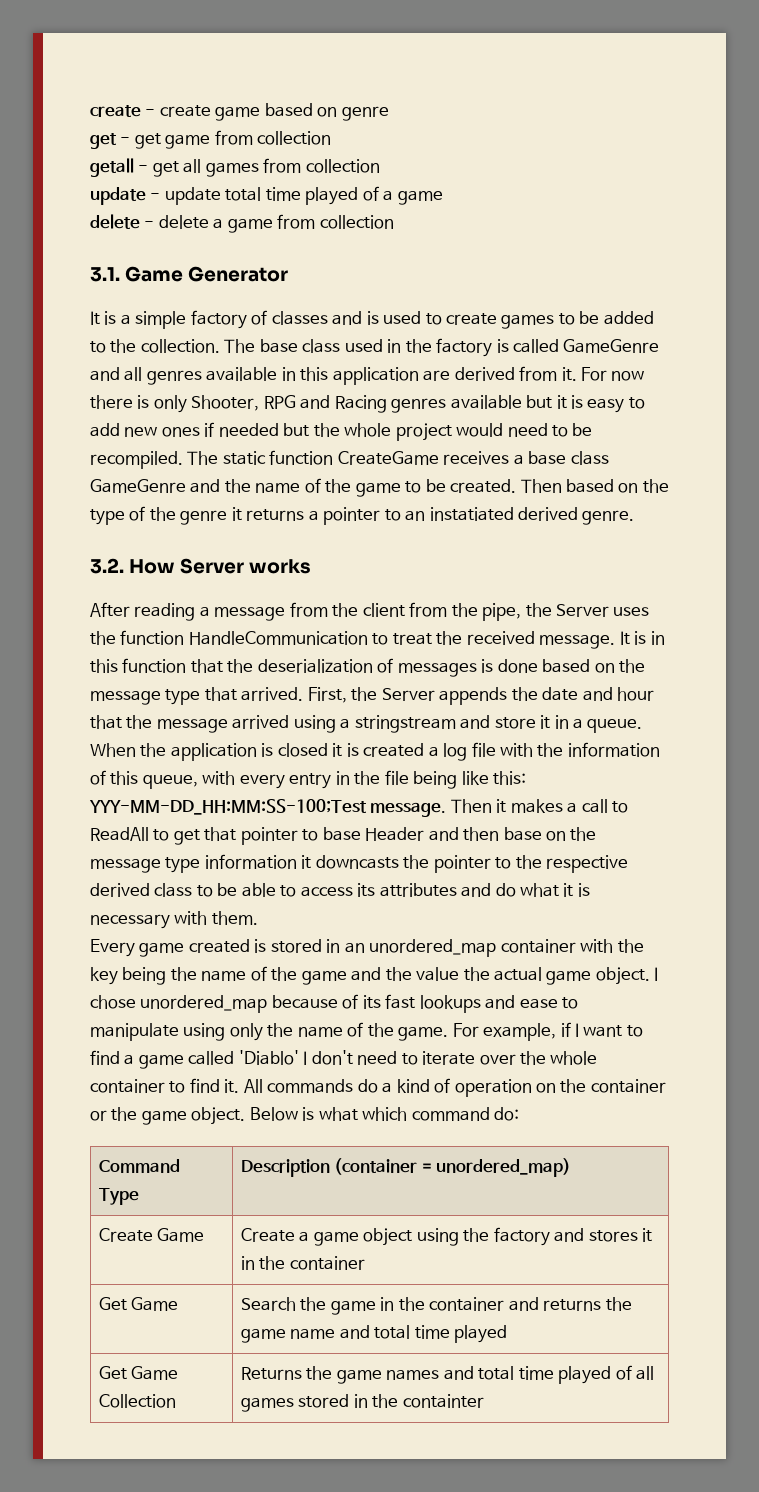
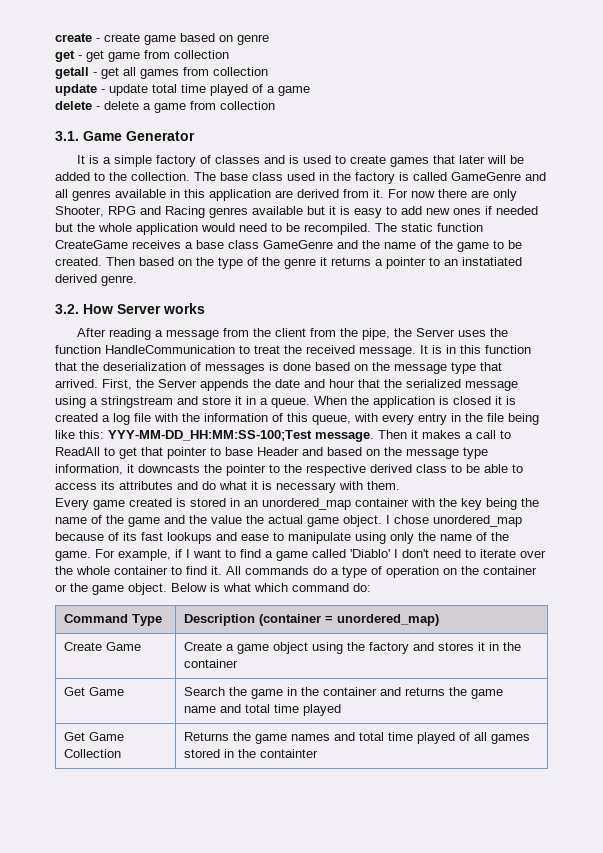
[558,313,575,325] to -> [432,155,506,164] that later will
[137,395,150,409] is -> [471,190,489,198] are
[395,423,452,441] project -> [136,223,198,235] application
[156,715,290,733] message arrived -> [406,379,518,391] serialized message
[463,827,597,841] [90,854,297,873] then base on the message type information -> [327,447,488,459] [55,464,123,475] based on the message type information,
[396,1079,430,1093] kind -> [342,566,367,578] type

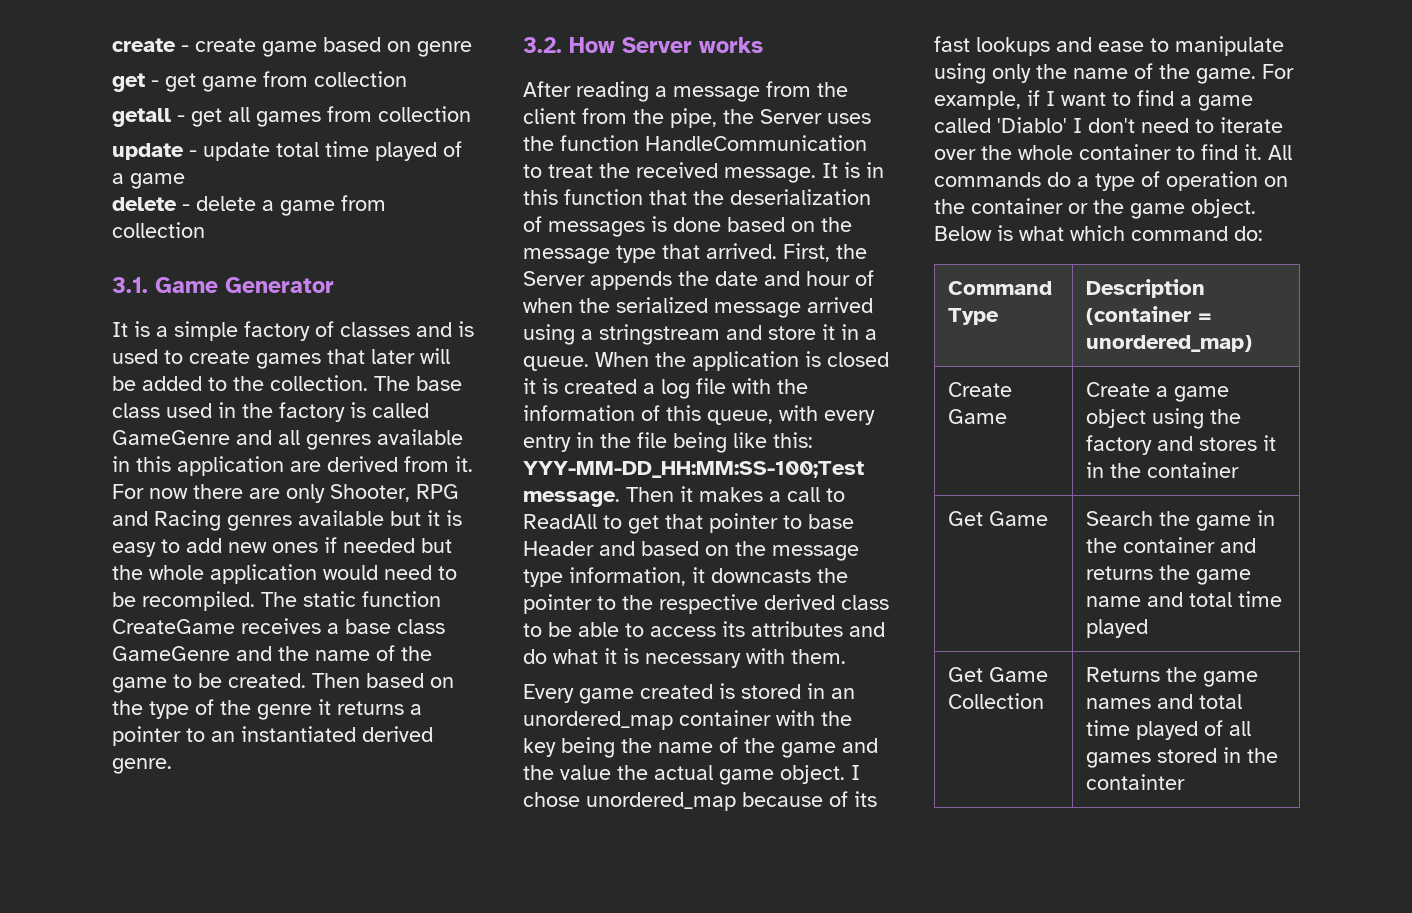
[462,257,522,266] instatiated -> [241,726,356,742] instantiated
[358,379,380,388] that -> [855,270,874,286] [523,298,573,313] of when
(518, 386) none -> [807,297,873,313] arrived

